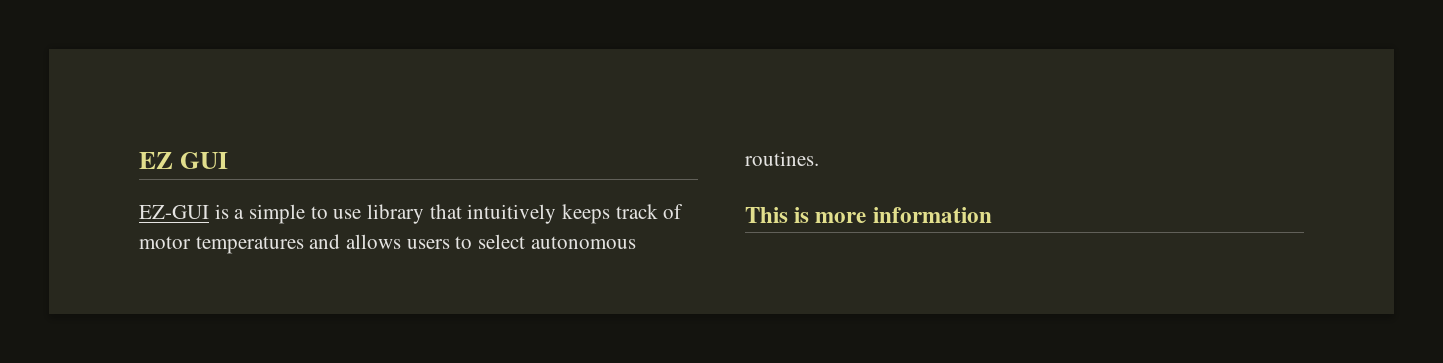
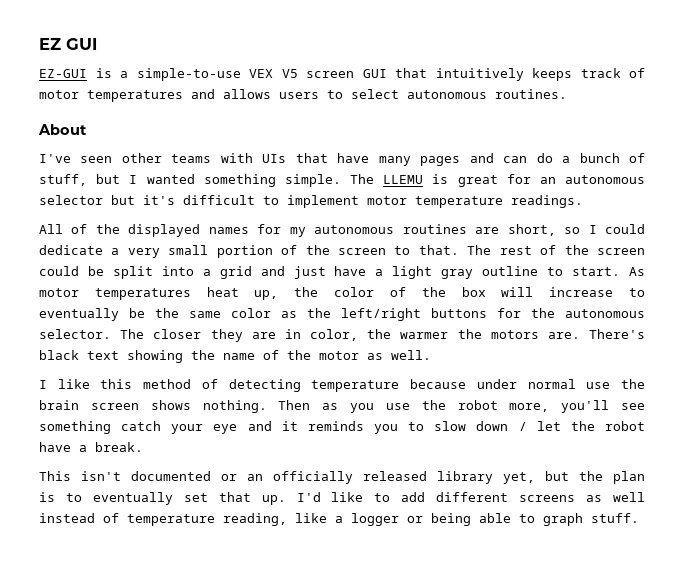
[249,204,425,224] simple to use library -> [136,68,387,81] simple-to-use VEX V5 screen GUI
[745,207,992,223] This is more information -> [38,124,87,135] [39,153,645,166] [39,174,646,187] [39,195,583,208] [39,224,645,237] [39,245,646,258] [39,266,645,279] [39,287,645,300] [39,308,645,321] [39,329,646,342] [39,350,431,363] [39,379,646,392] [39,400,645,413] [39,421,645,434] [39,442,143,452] [39,471,645,484] [39,492,645,505] [39,513,639,526] About // I've seen other teams with UIs that have many pages and can do a bunch of stuff, but I wanted something simple. The LLEMU is great for an autonomous selector but it's difficult to implement motor temperature readings. // All of the displayed names for my autonomous routines are short, so I could dedicate a very small portion of the screen to that. The rest of the screen could be split into a grid and just have a light gray outline to start. As motor temperatures heat up, the color of the box will increase to eventually be the same color as the left/right buttons for the autonomous selector. The closer they are in color, the warmer the motors are. There's black text showing the name of the motor as well. // I like this method of detecting temperature because under normal use the brain screen shows nothing. Then as you use the robot more, you'll see something catch your eye and it reminds you to slow down / let the robot have a break. // This isn't documented or an officially released library yet, but the plan is to eventually set that up. I'd like to add different screens as well instead of temperature reading, like a logger or being able to graph stuff.

